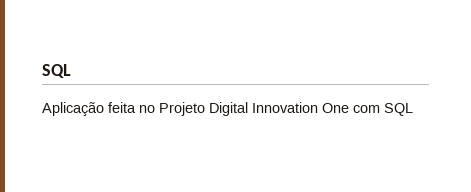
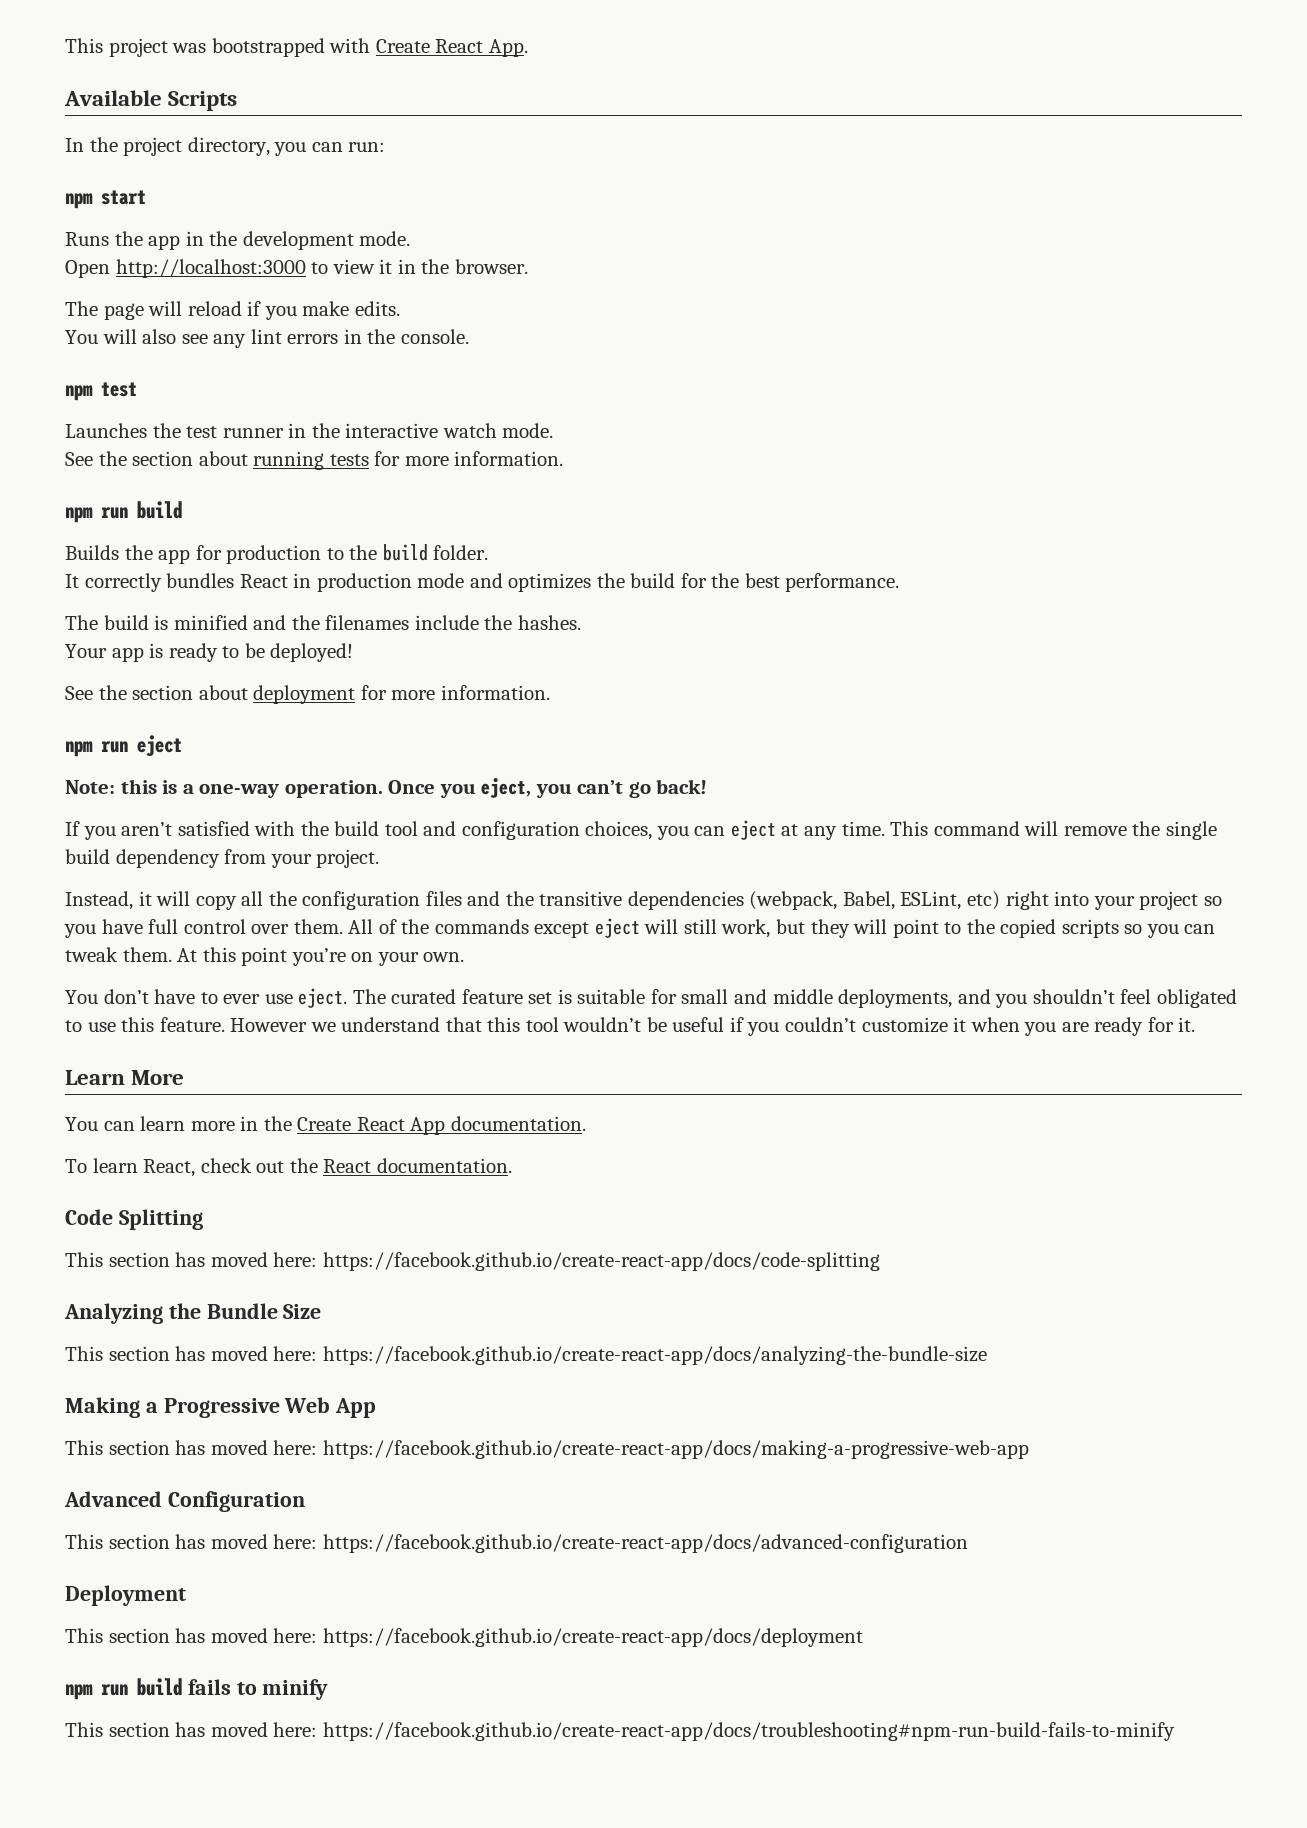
[42,64,71,78] [42,102,413,116] SQL // Aplicação feita no Projeto Digital Innovation One com SQL -> [65,38,528,57] [64,90,238,111] [65,137,386,156] [65,190,146,209] [65,231,411,250] [65,259,528,278] [65,301,400,320] [65,329,469,348] [65,382,137,401] [65,423,554,438] [65,451,564,470] [65,501,182,523] [65,544,489,564] [65,573,900,592] [65,615,581,630] [65,643,354,662] [65,685,550,704] [65,735,182,757] [65,778,708,798] [65,820,1217,840] [65,849,380,868] [65,891,1222,910] [64,918,1216,938] [65,947,465,966] [65,988,1237,1008] [65,1017,1196,1036] [65,1070,185,1085] [65,1116,586,1135] [65,1158,512,1177] [65,1209,203,1230] [65,1252,880,1271] [64,1303,322,1324] [65,1346,987,1365] [65,1397,377,1418] [65,1440,1029,1459] [64,1491,305,1512] [65,1534,968,1553] [65,1585,186,1606] [65,1628,863,1647] [65,1678,329,1700] [65,1722,1175,1741] This project was bootstrapped with Create React App. // Available Scripts // In the project directory, you can run: // npm start // Runs the app in the development mode. // Open http://localhost:3000 to view it in the browser. // The page will reload if you make edits. // You will also see any lint errors in the console. // npm test // Launches the test runner in the interactive watch mode. // See the section about running tests for more information. // npm run build // Builds the app for production to the build folder. // It correctly bundles React in production mode and optimizes the build for the best performance. // The build is minified and the filenames include the hashes. // Your app is ready to be deployed! // See the section about deployment for more information. // npm run eject // Note: this is a one-way operation. Once you eject, you can’t go back! // If you aren’t satisfied with the build tool and configuration choices, you can eject at any time. This command will remove the single build dependency from your project. // Instead, it will copy all the configuration files and the transitive dependencies (webpack, Babel, ESLint, etc) right into your project so you have full control over them. All of the commands except eject will still work, but they will point to the copied scripts so you can tweak them. At this point you’re on your own. // You don’t have to ever use eject. The curated feature set is suitable for small and middle deployments, and you shouldn’t feel obligated to use this feature. However we understand that this tool wouldn’t be useful if you couldn’t customize it when you are ready for it. // Learn More // You can learn more in the Create React App documentation. // To learn React, check out the React documentation. // Code Splitting // This section has moved here: https://facebook.github.io/create-react-app/docs/code-splitting // Analyzing the Bundle Size // This section has moved here: https://facebook.github.io/create-react-app/docs/analyzing-the-bundle-size // Making a Progressive Web App // This section has moved here: https://facebook.github.io/create-react-app/docs/making-a-progressive-web-app // Advanced Configuration // This section has moved here: https://facebook.github.io/create-react-app/docs/advanced-configuration // Deployment // This section has moved here: https://facebook.github.io/create-react-app/docs/deployment // npm run build fails to minify // This section has moved here: https://facebook.github.io/create-react-app/docs/troubleshooting#npm-run-build-fails-to-minify

